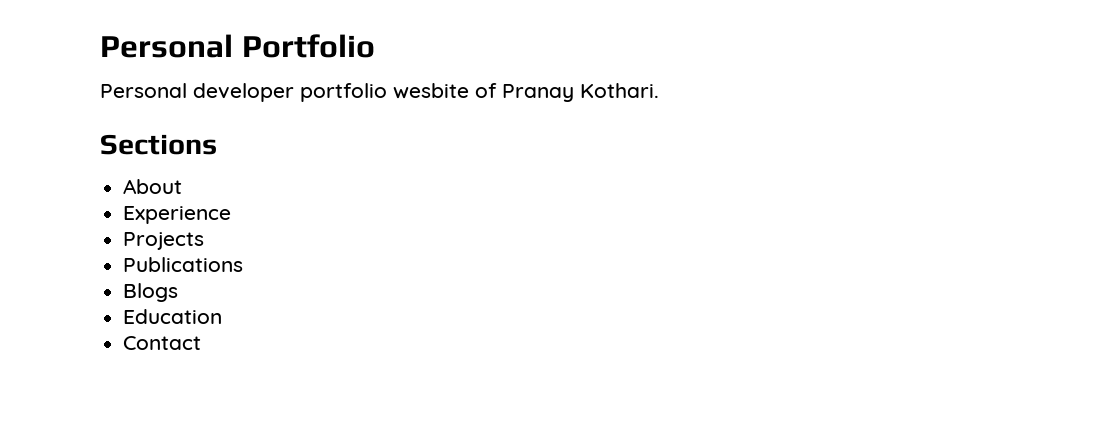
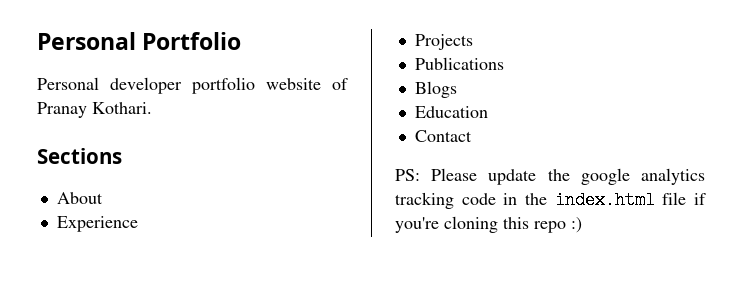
[393,83,469,99] wesbite -> [266,78,321,90] website
(202, 343) none -> [395,168,705,185] [395,191,706,209] [395,216,582,233] // PS: Please update the google analytics tracking code in the index.html file if you're cloning this repo :)

